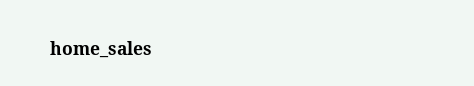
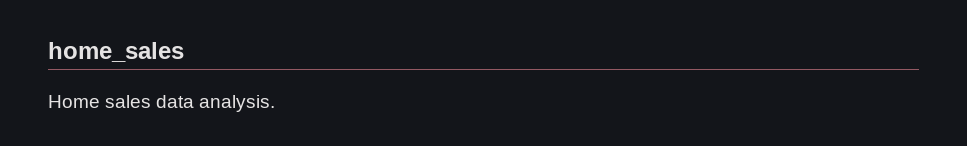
(152, 49) none -> [48,95,276,112] // Home sales data analysis.

